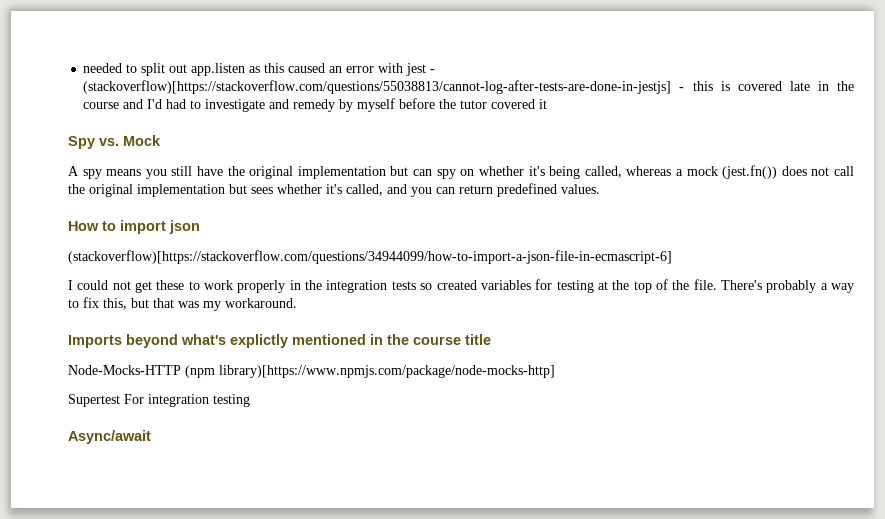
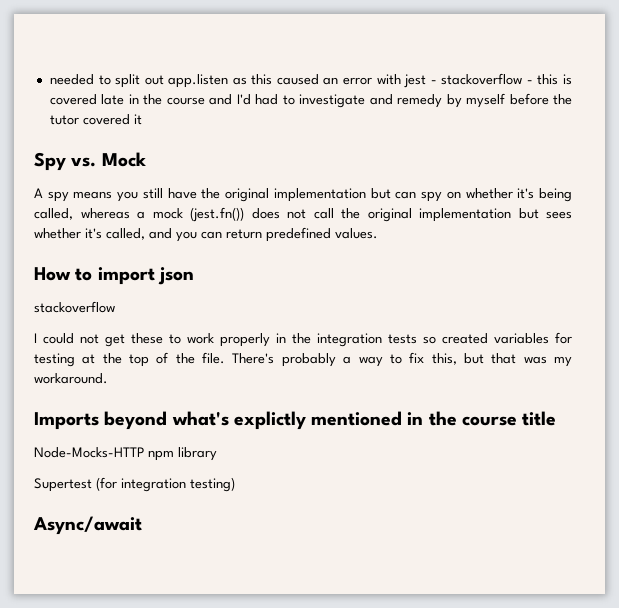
[83,80,672,94] (stackoverflow)[https://stackoverflow.com/questions/55038813/cannot-log-after-tests-are-done-in-jestjs] -> [441,73,523,85] stackoverflow
[68,250,672,264] (stackoverflow)[https://stackoverflow.com/questions/34944099/how-to-import-a-json-file-in-ecmascript-6] -> [34,301,115,313] stackoverflow
[185,365,555,378] (npm library)[https://www.npmjs.com/package/node-mocks-http] -> [148,447,217,461] npm library
[124,394,250,407] For integration testing -> [96,477,235,492] (for integration testing)

